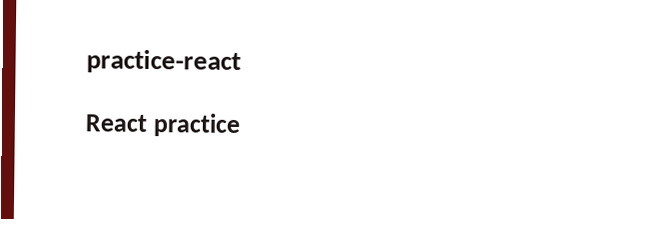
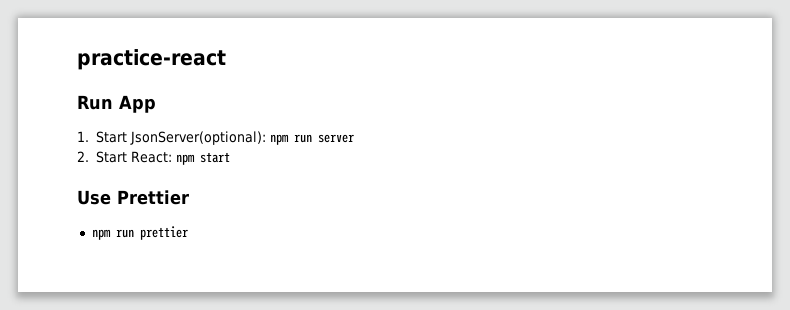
[85,113,240,138] React practice -> [77,95,156,113] [77,131,354,145] [77,151,230,165] [77,190,189,205] [91,226,188,240] Run App // 1. Start JsonServer(optional): npm run server // 2. Start React: npm start // Use Prettier // npm run prettier

